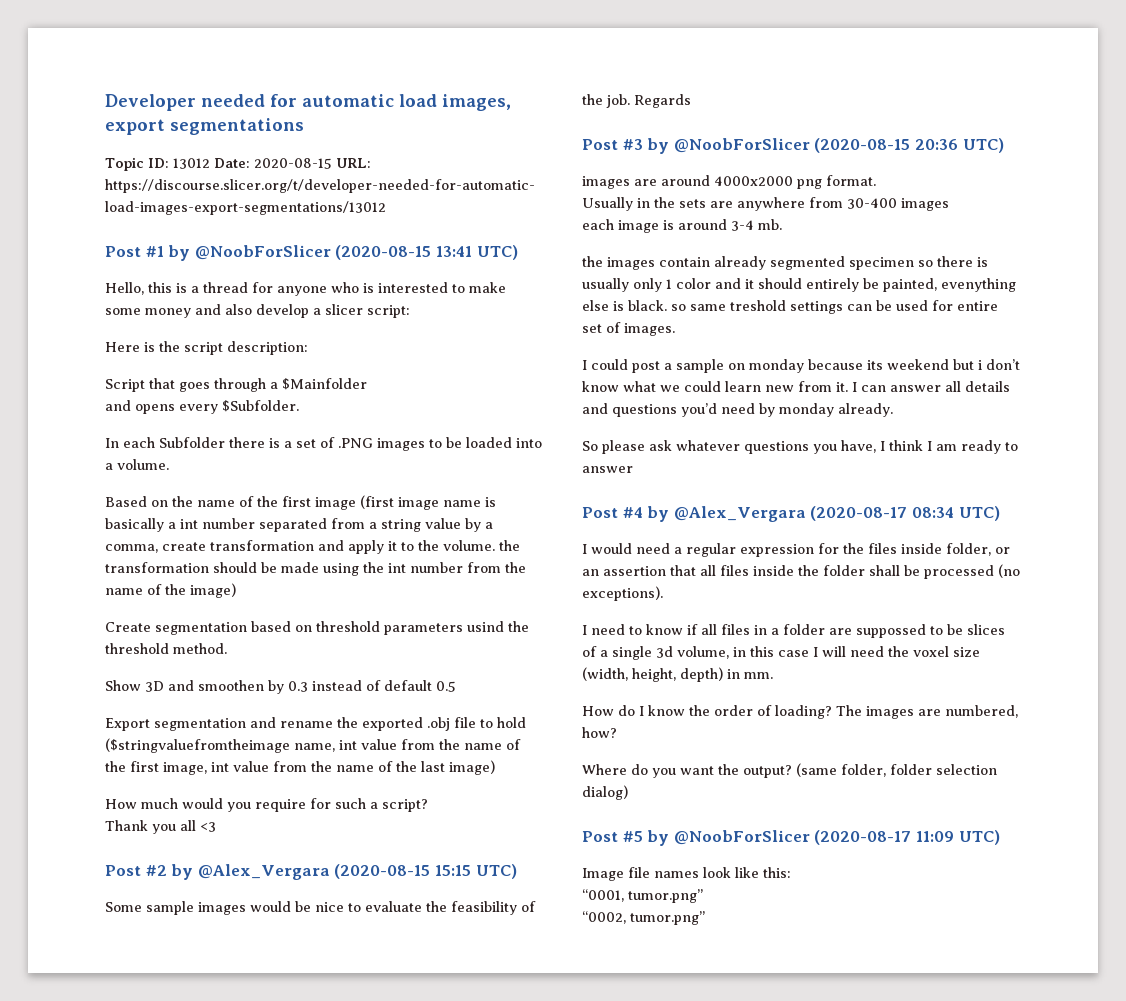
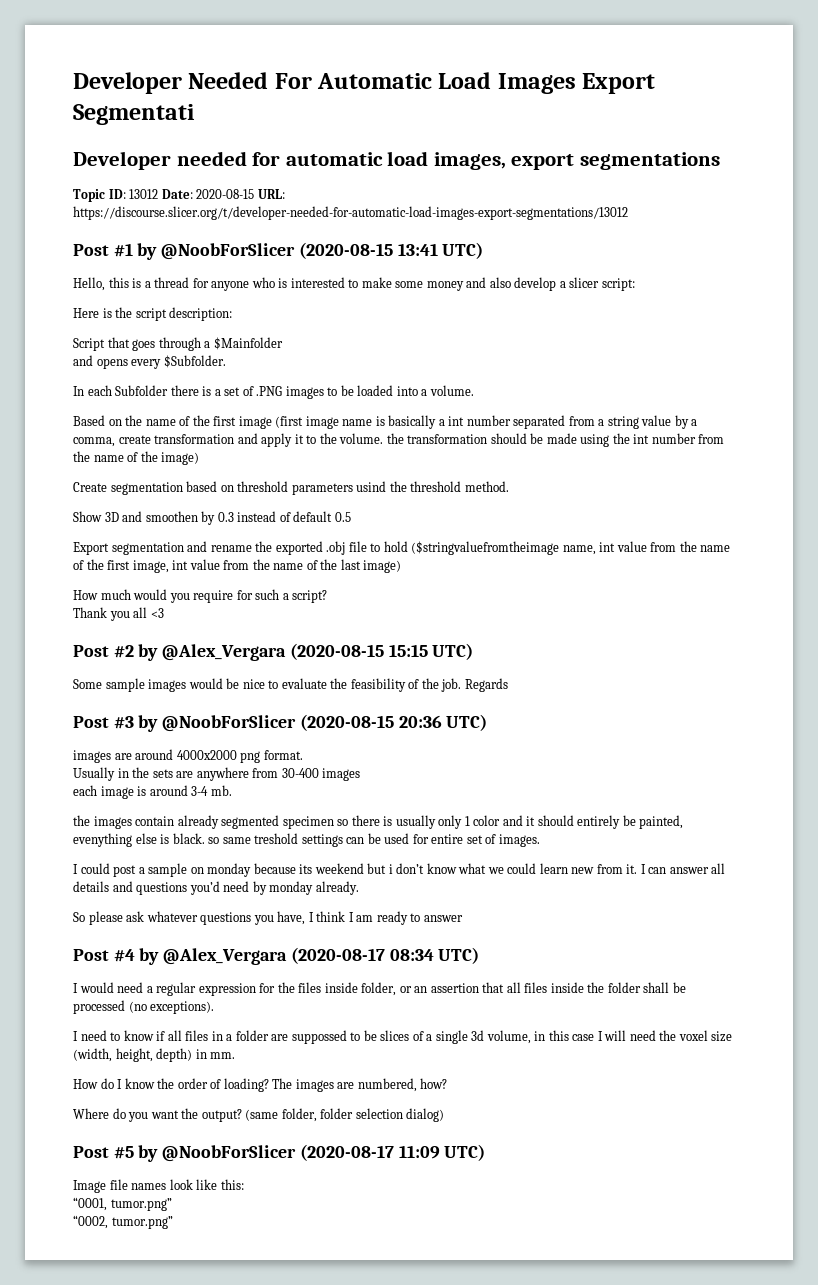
[105,94,196,111] Developer -> [73,72,656,94] [73,104,195,125] [73,151,171,170] Developer Needed For Automatic Load Images Export Segmentati // Developer

